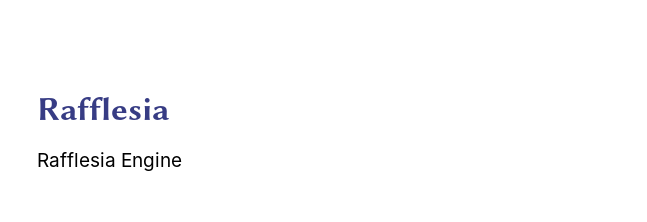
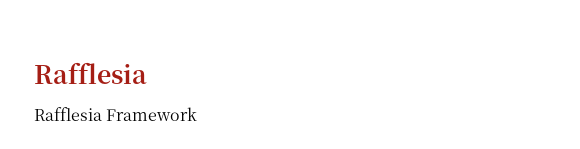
[121,152,183,171] Engine -> [106,107,198,121] Framework

